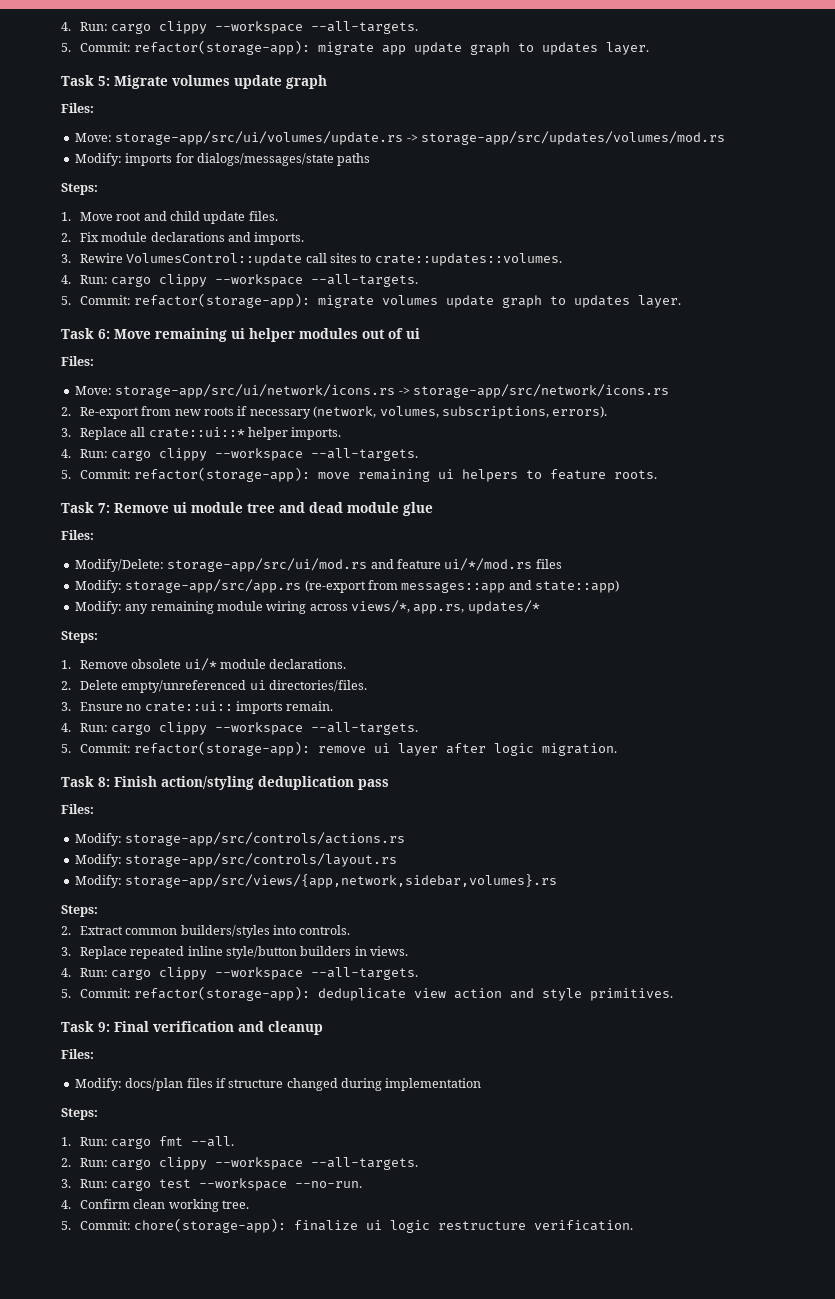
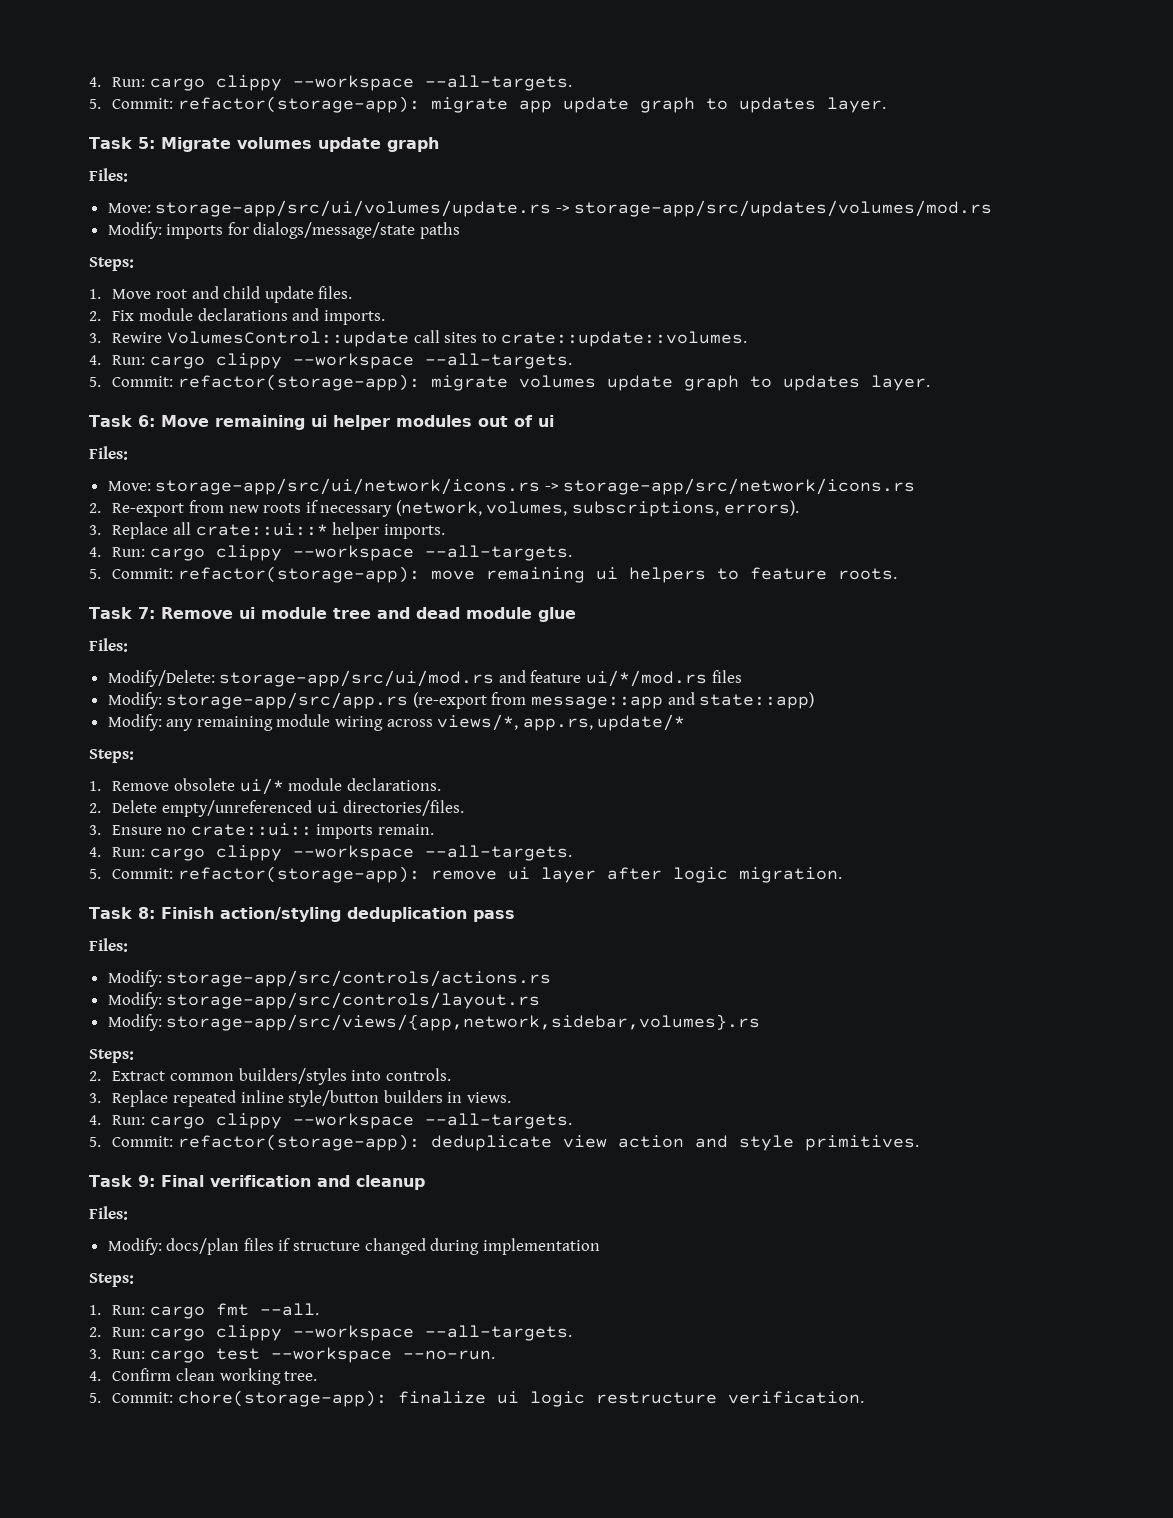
[196,153,334,166] dialogs/messages/state -> [253,222,416,239] dialogs/message/state
[374,253,562,266] crate::updates::volumes. -> [501,331,748,347] crate::update::volumes.
[401,582,506,593] messages::app -> [531,696,664,709] message::app
[467,600,540,614] updates/* -> [597,714,686,731] update/*

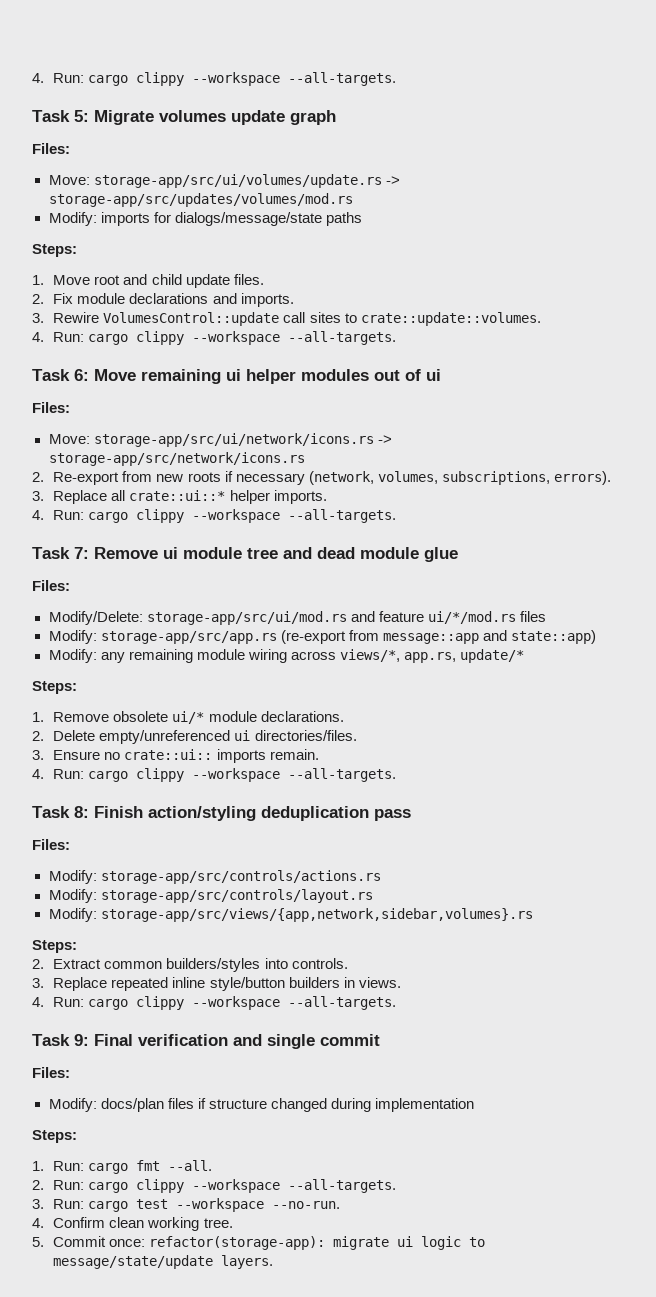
[89,75,572,91] [89,96,886,113] 4. Run: cargo clippy --workspace --all-targets. // 5. Commit: refactor(storage-app): migrate app update graph to updates layer. -> [32,72,397,86] 4. Run: cargo clippy --workspace --all-targets.
[89,374,930,391] // 5. Commit: refactor(storage-app): migrate volumes update graph to updates layer. -> (397, 338) none
[89,566,897,583] // 5. Commit: refactor(storage-app): move remaining ui helpers to feature roots. -> (397, 516) none
[89,866,842,883] // 5. Commit: refactor(storage-app): remove ui layer after logic migration. -> (397, 775) none
[89,1134,919,1151] // 5. Commit: refactor(storage-app): deduplicate view action and style primitives. -> (397, 1003) none
[355,1175,425,1190] cleanup -> [267,1034,380,1049] single commit
[112,1390,864,1407] Commit: chore(storage-app): finalize ui logic restructure verification. -> [53,1236,486,1250] [53,1255,274,1269] Commit once: refactor(storage-app): migrate ui logic to message/state/update layers.

